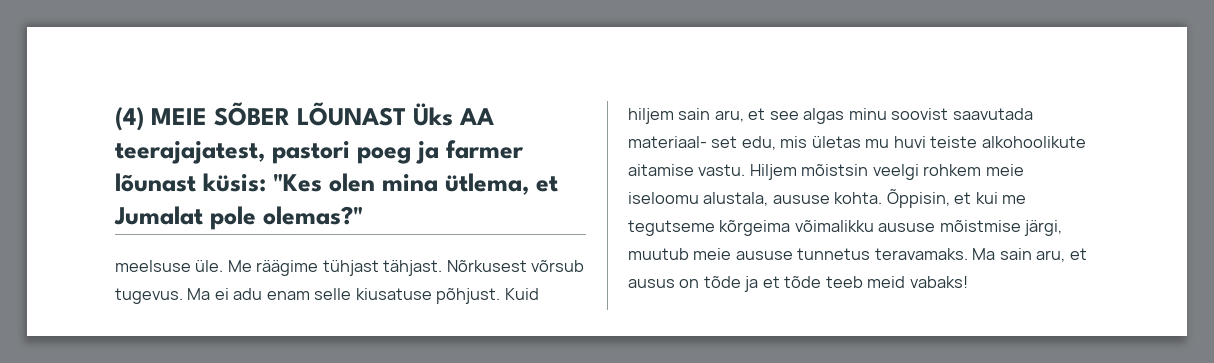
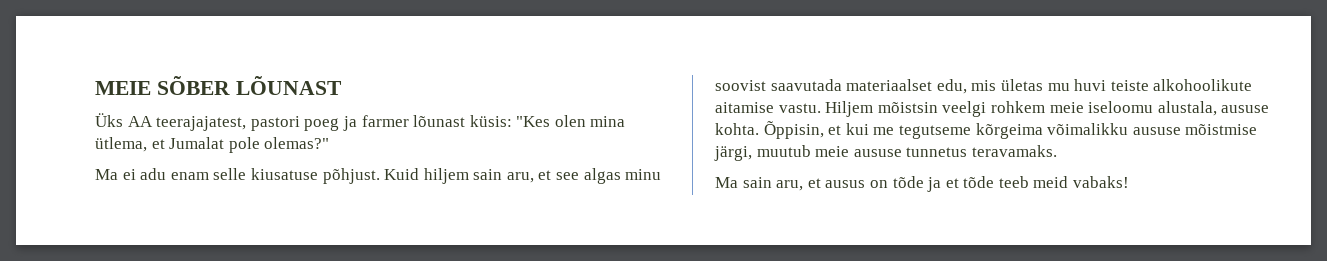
[115,107,144,131] (4) -> (95, 88) none
(406, 114) none -> (342, 85) //
[115,260,585,276] [115,288,183,304] meelsuse üle. Me räägime tühjast tähjast. Nõrkusest võrsub tugevus. -> (330, 143) none
[628,136,738,148] materiaal- set -> [846,79,933,91] materiaalset
(968, 254) none -> (1057, 151) //

